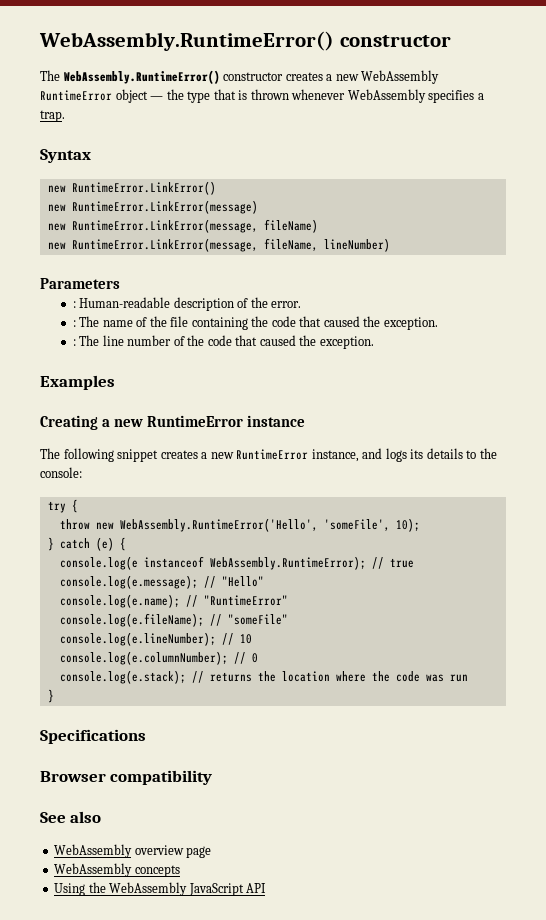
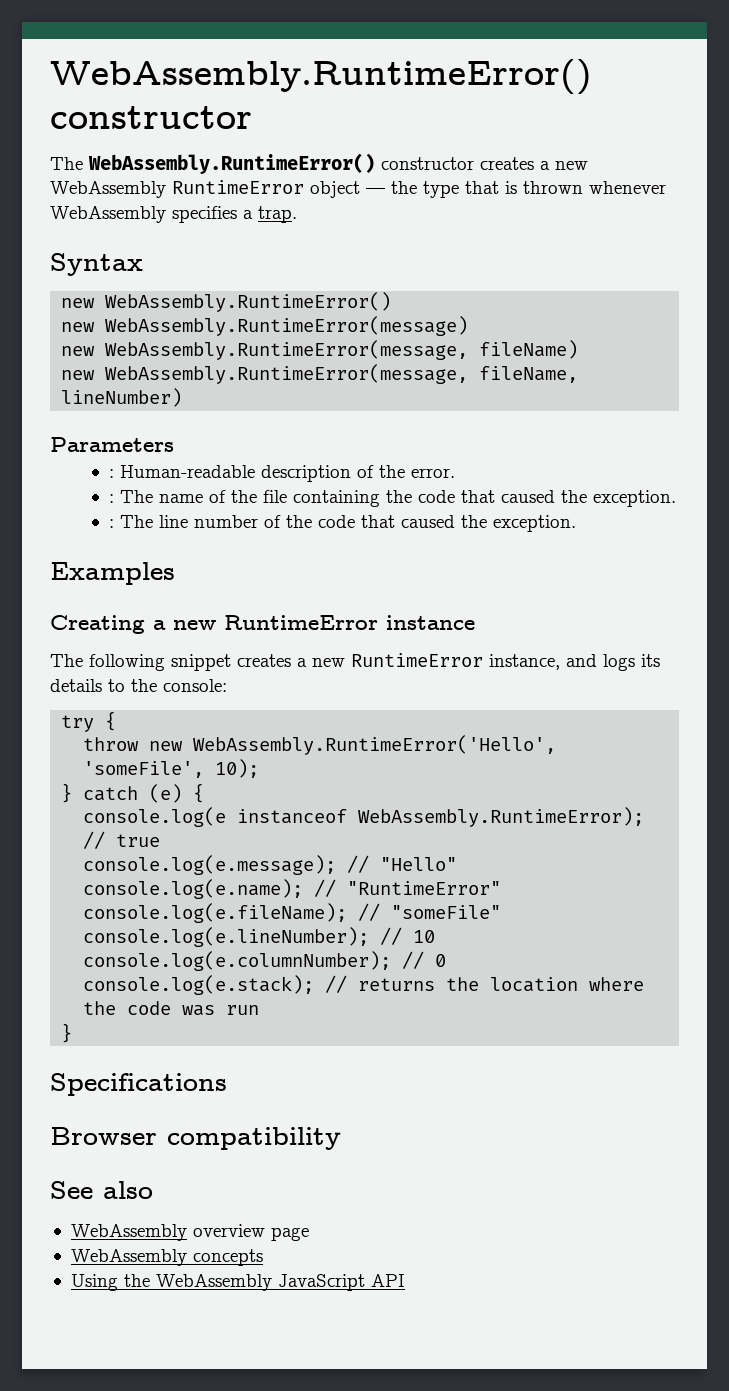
[71,181,216,195] [47,200,258,214] [47,219,258,233] RuntimeError.LinkError() // new RuntimeError.LinkError(message) // new RuntimeError.LinkError(message, -> [105,292,392,312] [61,316,469,336] [61,340,469,360] WebAssembly.RuntimeError() // new WebAssembly.RuntimeError(message) // new WebAssembly.RuntimeError(message,
[71,238,258,252] RuntimeError.LinkError(message, -> [105,364,469,384] WebAssembly.RuntimeError(message,

